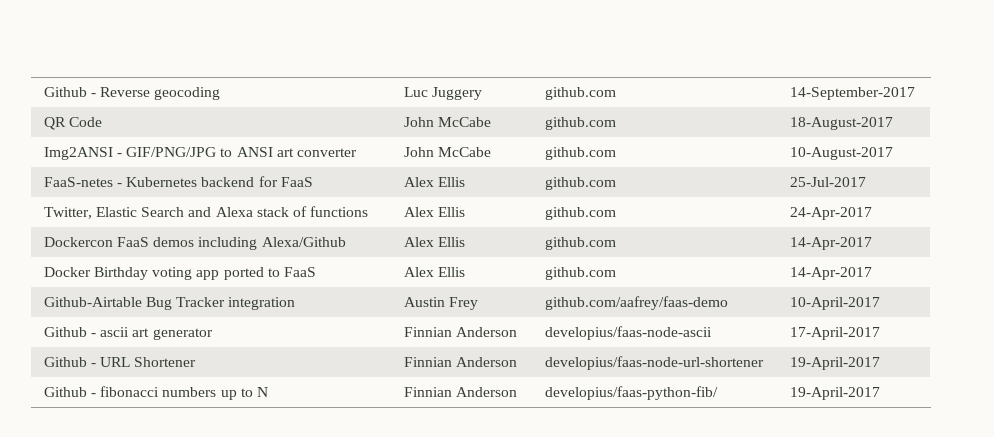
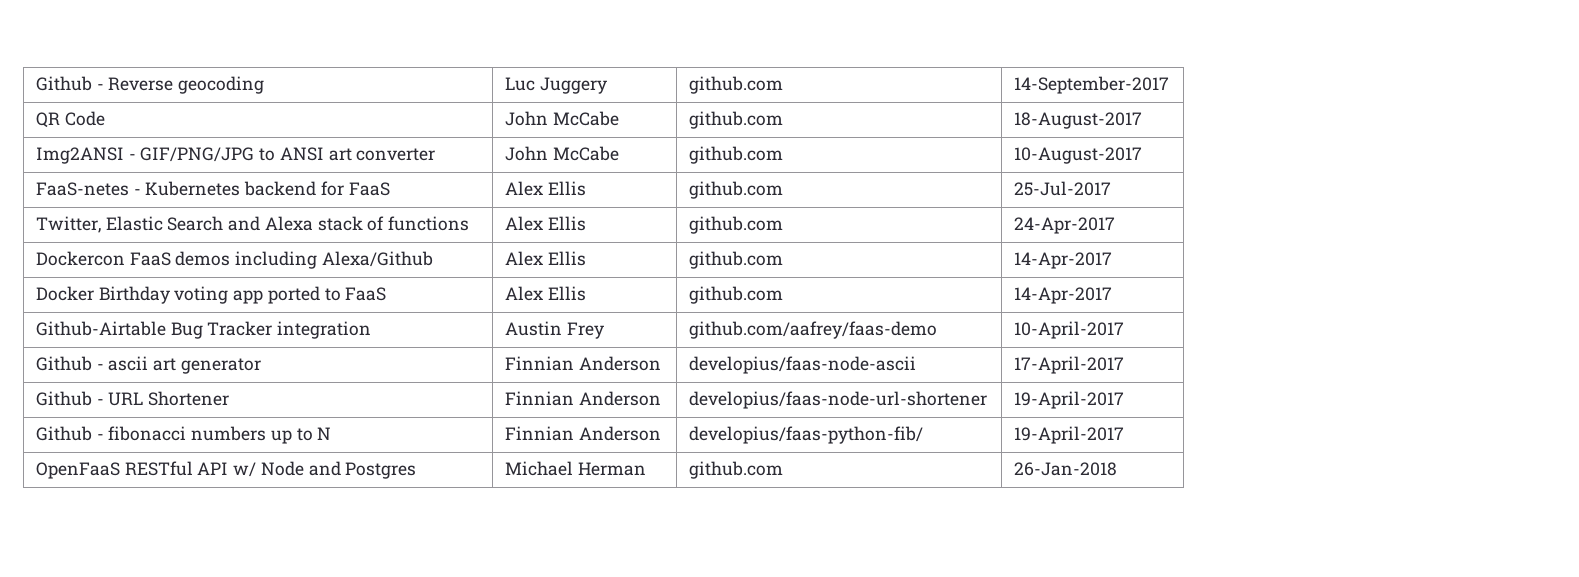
(880, 393) none -> [35,461,417,479] [504,461,646,476] [688,461,783,479] [1013,462,1117,476] // OpenFaaS RESTful API w/ Node and Postgres | Michael Herman | github.com | 26-Jan-2018

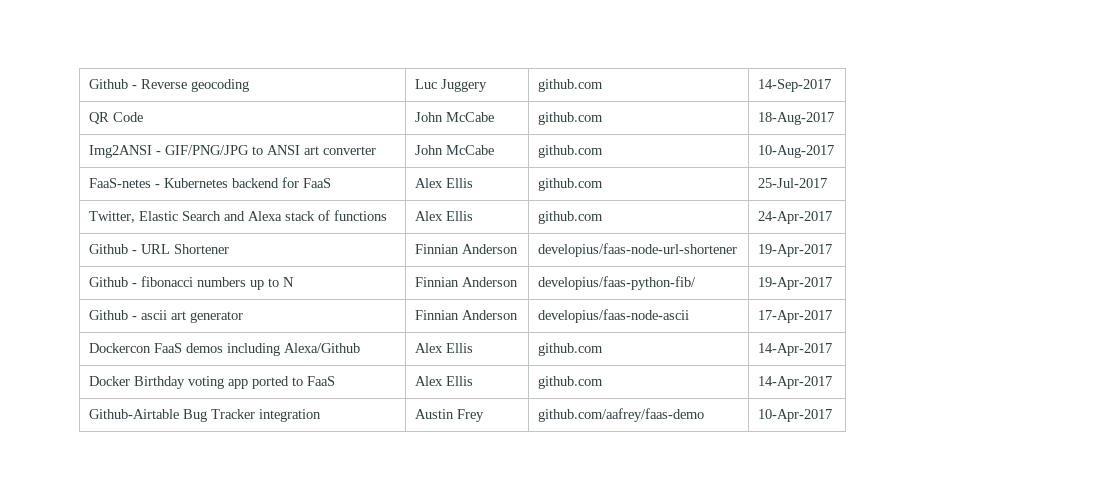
[1013,76,1169,94] 14-September-2017 -> [757,79,831,92] 14-Sep-2017
[1013,112,1142,129] 18-August-2017 -> [757,112,834,125] 18-Aug-2017
[1013,147,1142,164] 10-August-2017 -> [757,145,834,158] 10-Aug-2017
(1115, 225) none -> [88,244,229,254] [414,244,518,254] [537,243,737,257] [757,244,832,257] [88,276,294,290] [414,277,518,287] [537,276,696,290] [757,277,832,290] [88,310,243,323] [414,310,518,320] [537,309,689,323] [757,310,832,323] // Github - URL Shortener | Finnian Anderson | developius/faas-node-url-shortener | 19-Apr-2017 // Github - fibonacci numbers up to N | Finnian Anderson | developius/faas-python-fib/ | 19-Apr-2017 // Github - ascii art generator | Finnian Anderson | developius/faas-node-ascii | 17-Apr-2017
[1013,321,1124,339] [35,356,261,374] [504,356,661,371] [688,356,916,374] [1013,356,1124,374] [35,391,230,406] [504,391,661,406] [688,391,987,409] [1013,391,1124,409] [35,426,332,444] [504,426,661,441] [688,426,923,444] [1013,426,1124,444] [35,461,417,479] [504,461,646,476] [688,461,783,479] [1013,462,1117,476] 10-April-2017 // Github - ascii art generator | Finnian Anderson | developius/faas-node-ascii | 17-April-2017 // Github - URL Shortener | Finnian Anderson | developius/faas-node-url-shortener | 19-April-2017 // Github - fibonacci numbers up to N | Finnian Anderson | developius/faas-python-fib/ | 19-April-2017 // OpenFaaS RESTful API w/ Node and Postgres | Michael Herman | github.com | 26-Jan-2018 -> [757,409,832,422] 10-Apr-2017

